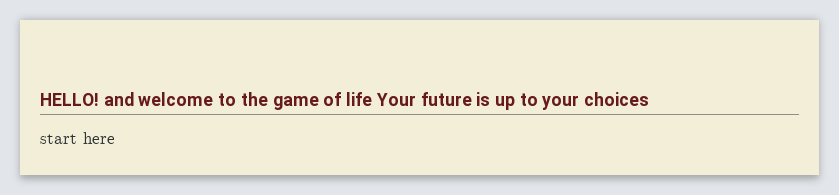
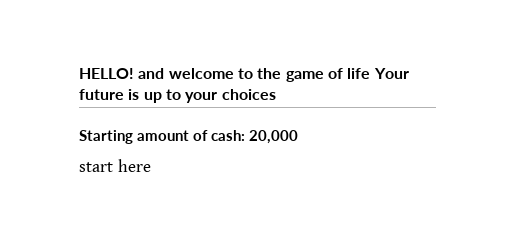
(650, 99) none -> [79,130,298,144] // Starting amount of cash: 20,000

